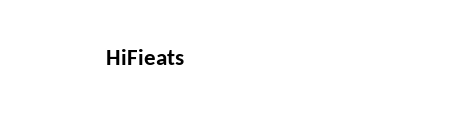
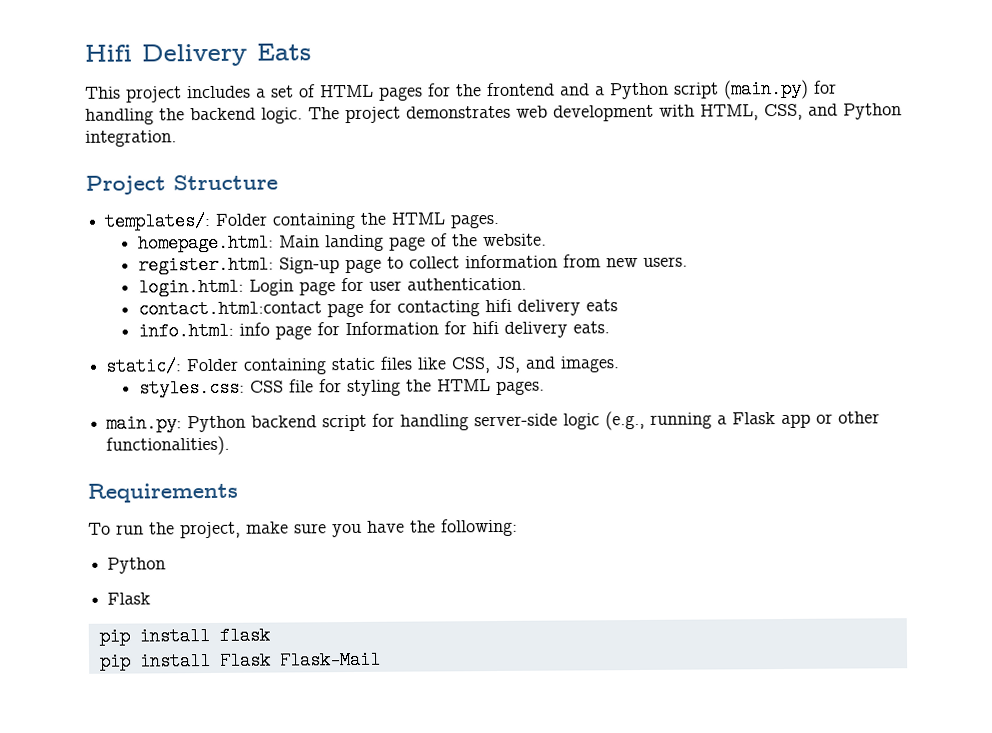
[106,49,184,65] HiFieats -> [84,43,311,67] [85,79,837,103] [85,103,902,125] [85,130,177,147] [85,174,278,195] [104,211,501,231] [137,233,547,253] [137,254,688,275] [137,277,527,297] [137,298,618,319] [137,320,610,341] [105,356,621,376] [138,378,545,398] [106,410,881,433] [106,435,231,456] [87,482,238,503] [88,518,518,539] [107,557,167,574] [107,592,152,605] [98,626,270,646] [98,650,381,671] Hifi Delivery Eats // This project includes a set of HTML pages for the frontend and a Python script (main.py) for handling the backend logic. The project demonstrates web development with HTML, CSS, and Python integration. // Project Structure // templates/: Folder containing the HTML pages. // homepage.html: Main landing page of the website. // register.html: Sign-up page to collect information from new users. // login.html: Login page for user authentication. // contact.html:contact page for contacting hifi delivery eats // info.html: info page for Information for hifi delivery eats. // static/: Folder containing static files like CSS, JS, and images. // styles.css: CSS file for styling the HTML pages. // main.py: Python backend script for handling server-side logic (e.g., running a Flask app or other functionalities). // Requirements // To run the project, make sure you have the following: // Python // Flask // pip install flask // pip install Flask Flask-Mail

